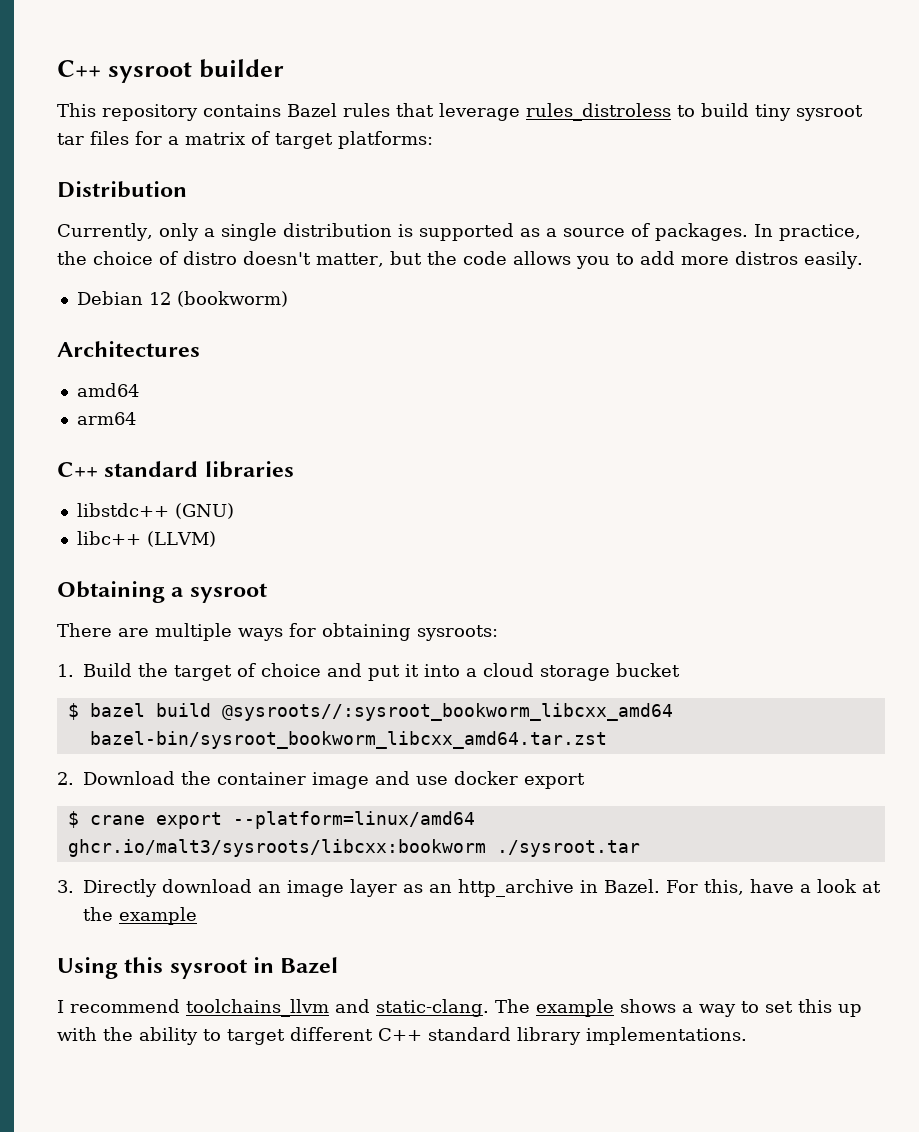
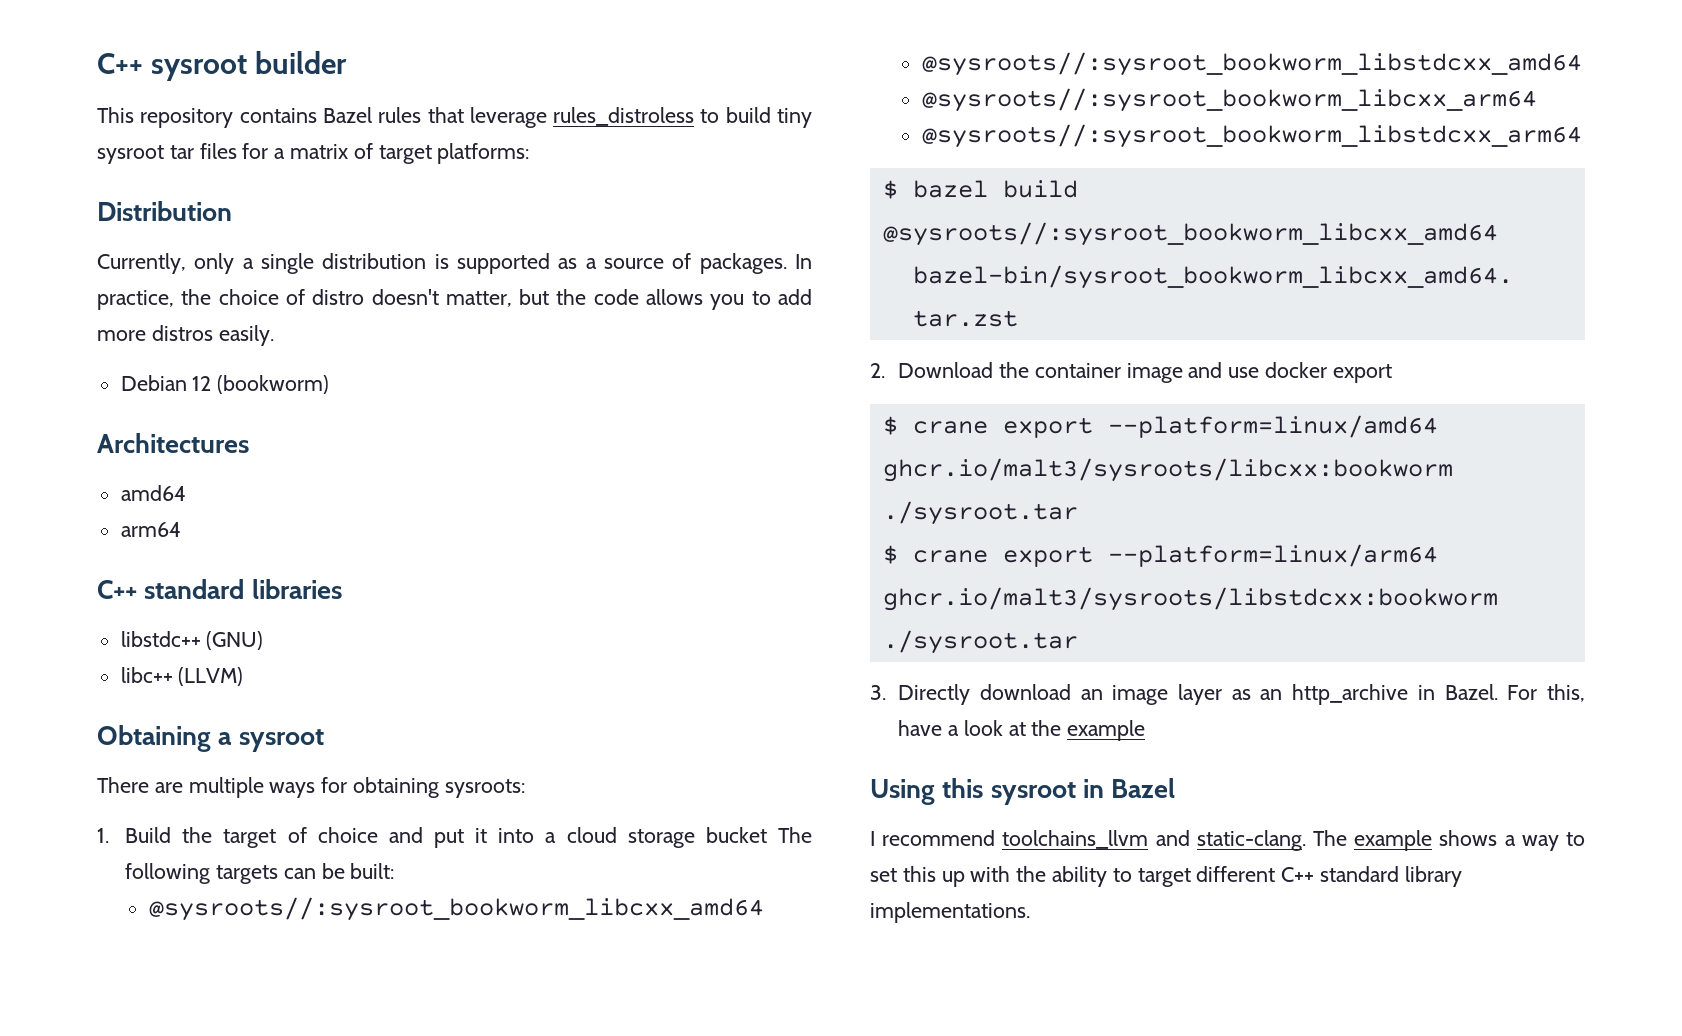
(680, 670) none -> [777,827,812,843] [125,863,395,884] [148,897,764,921] [921,52,1582,76] [921,88,1537,112] [921,124,1582,148] The following targets can be built: // @sysroots//:sysroot_bookworm_libcxx_amd64 // @sysroots//:sysroot_bookworm_libstdcxx_amd64 // @sysroots//:sysroot_bookworm_libcxx_arm64 // @sysroots//:sysroot_bookworm_libstdcxx_arm64
(640, 848) none -> [882,544,1438,567] [882,587,1498,611] [882,630,1078,654] // $ crane export --platform=linux/arm64 ghcr.io/malt3/sysroots/libstdcxx:bookworm ./sysroot.tar

